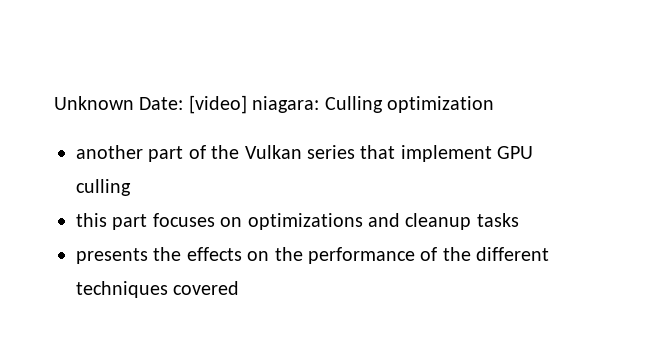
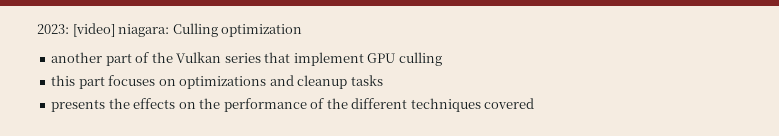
[54,96,184,110] Unknown Date: -> [37,24,69,34] 2023:

